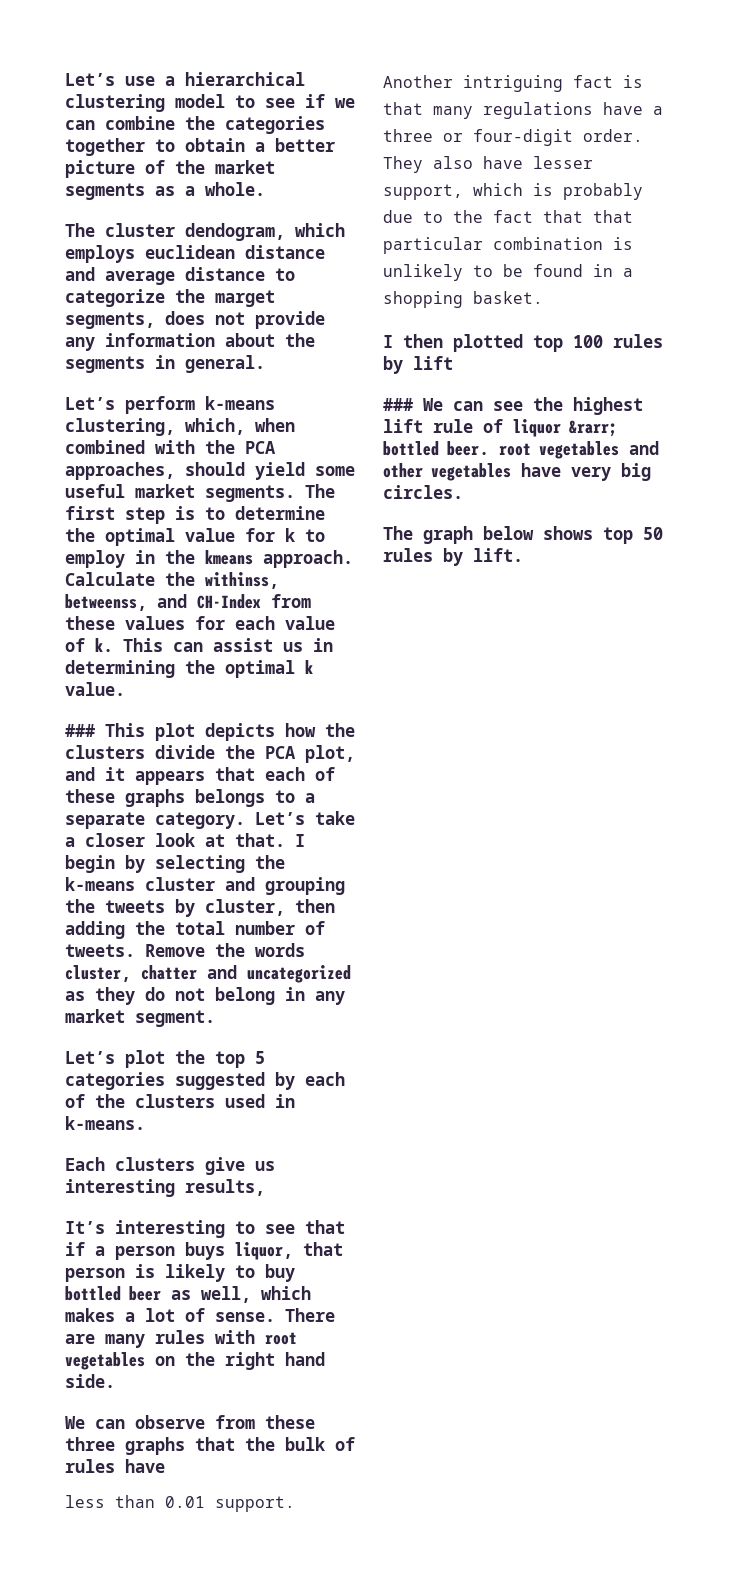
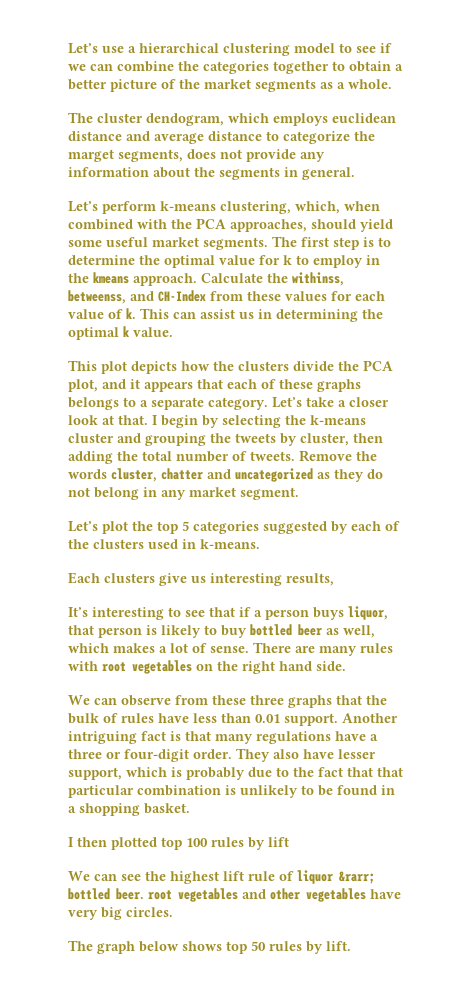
[65,724,95,737] ### -> (173, 332) none
(165, 1466) // -> (189, 718) none
[383,398,413,411] ### -> (289, 842) none

